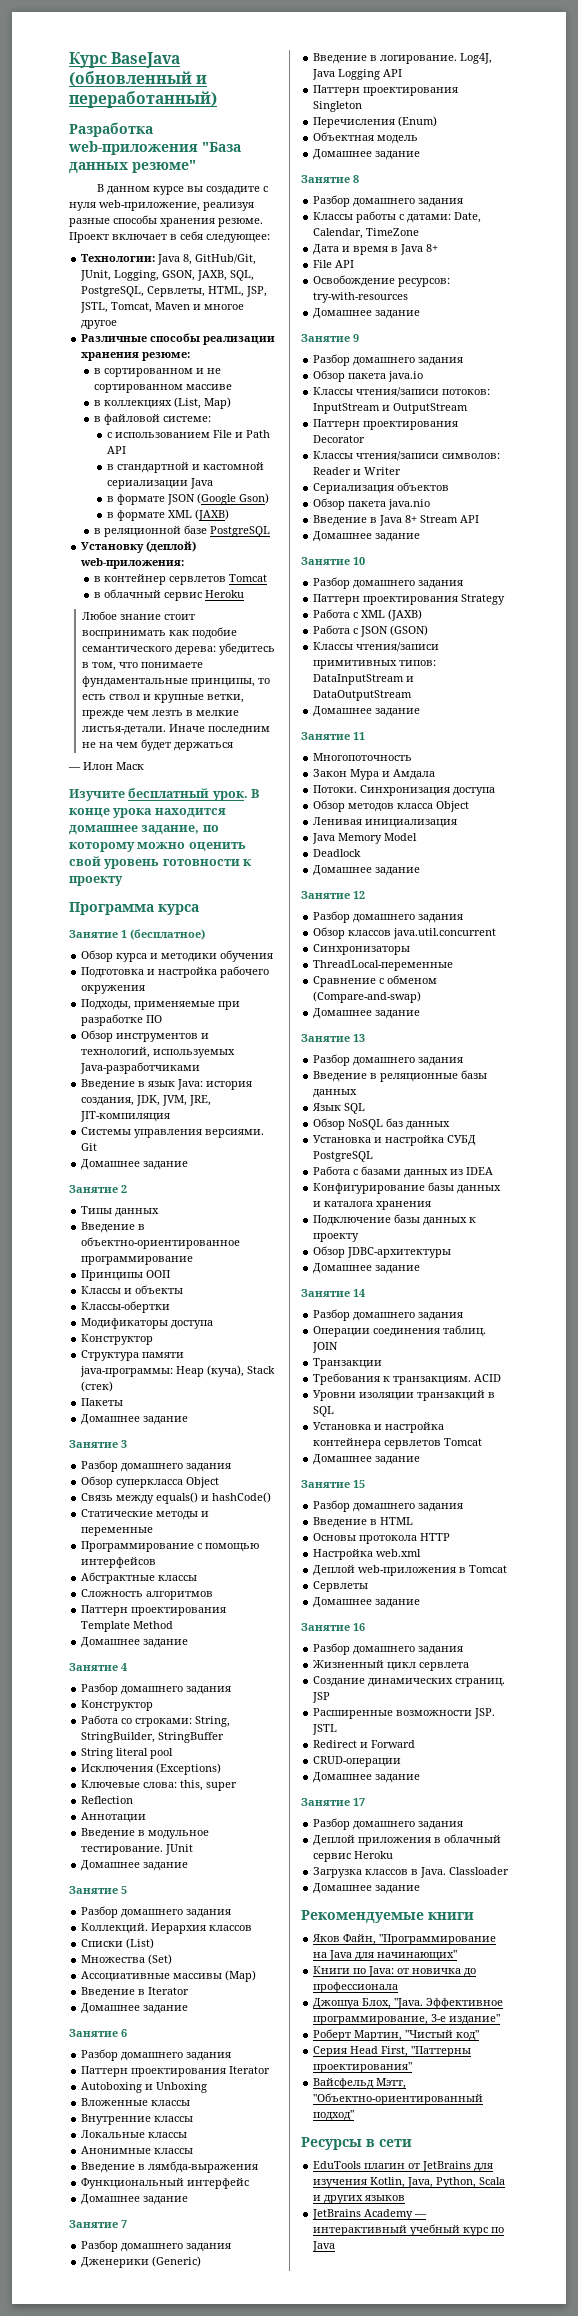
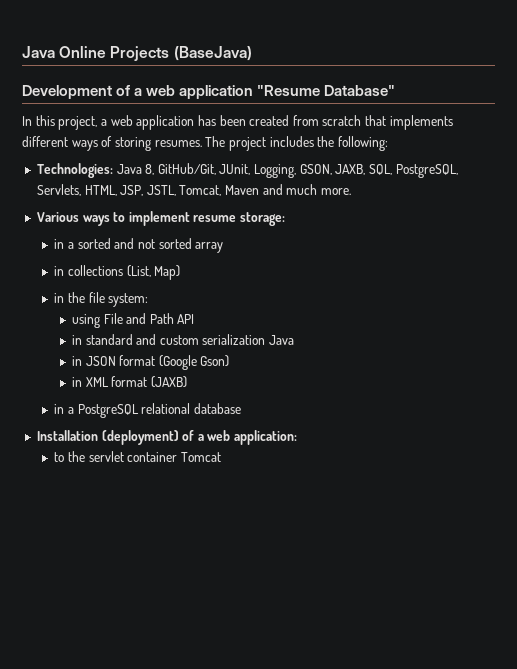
[69,52,181,68] [69,71,208,87] [69,91,217,108] [69,122,153,137] [68,141,241,155] [69,160,196,174] [96,184,268,195] [69,200,254,211] [69,215,263,227] [69,231,270,243] [81,254,156,262] Курс BaseJava (обновленный и переработанный) // Разработка web-приложения "База данных резюме" // В данном курсе вы создадите с нуля web-приложение, реализуя разные способы хранения резюме. Проект включает в себя следующее: // Технологии: -> [22,46,252,61] [22,85,396,99] [22,115,453,130] [22,136,388,151] [36,163,113,178] Java Online Projects (BaseJava) // Development of a web application "Resume Database" // In this project, a web application has been created from scratch that implements different ways of storing resumes. The project includes the following: // Technologies:
[147,286,206,297] Сервлеты, -> [36,184,81,196] Servlets,
[193,304,245,310] [81,320,118,329] [81,333,276,345] [81,352,191,361] [94,368,222,377] [94,384,233,393] [94,397,232,409] [94,414,212,425] [106,430,270,438] [106,446,126,454] [106,462,264,473] [106,478,213,489] [106,493,269,505] [106,509,229,521] [94,525,271,537] [81,541,197,553] [80,558,185,569] [94,574,268,585] [94,589,245,601] [81,611,195,620] [81,627,237,639] [81,643,275,655] [81,662,203,671] [81,676,270,687] [81,694,244,703] [81,710,239,719] [81,724,270,735] [81,739,233,751] [68,762,144,770] [69,788,260,801] [69,808,226,818] [69,825,219,835] [69,842,246,852] [69,856,253,869] [69,876,123,886] [69,902,199,915] [69,929,205,940] [81,950,274,962] [81,966,270,978] [81,985,146,994] [81,999,241,1010] [81,1014,163,1026] [81,1030,210,1042] [81,1047,236,1058] [80,1062,201,1074] [81,1079,253,1090] [81,1095,212,1106] [80,1111,171,1122] [81,1127,265,1138] [81,1143,98,1151] [81,1159,189,1170] [69,1185,127,1193] [81,1206,160,1217] [81,1222,146,1233] [81,1237,241,1249] [81,1256,194,1265] [81,1270,171,1281] [81,1285,184,1294] [81,1301,171,1313] [81,1318,214,1329] [81,1334,154,1345] [81,1350,185,1361] [80,1365,276,1377] [81,1381,114,1392] [81,1398,124,1406] [81,1414,189,1425] [69,1440,127,1448] [81,1460,232,1472] [81,1476,220,1488] [81,1492,272,1504] [81,1509,210,1520] [81,1527,154,1536] [81,1541,260,1552] [81,1557,157,1568] [81,1572,198,1584] [81,1589,214,1600] [81,1605,227,1616] [81,1621,174,1632] [81,1637,189,1648] [69,1663,127,1671] [81,1683,232,1695] [81,1700,154,1711] [81,1715,231,1727] [81,1732,225,1743] [81,1748,174,1759] [81,1763,222,1775] [81,1780,238,1791] [81,1796,134,1804] [81,1812,147,1823] [81,1828,210,1839] [81,1844,194,1855] [81,1860,189,1871] [69,1886,127,1894] [81,1906,232,1918] [81,1923,253,1934] [81,1938,155,1949] [81,1954,173,1965] [81,1970,257,1982] [81,1987,190,1998] [81,2003,189,2014] [69,2029,127,2037] [81,2049,232,2061] [81,2066,271,2077] [81,2082,208,2093] [81,2098,191,2106] [81,2114,194,2125] [81,2130,188,2138] [81,2146,194,2154] [81,2161,259,2173] [81,2178,250,2189] [81,2194,189,2205] [69,2220,127,2228] [81,2240,232,2252] [81,2256,202,2268] [313,53,493,64] [312,69,403,80] [313,85,459,96] [313,101,363,112] [313,116,438,128] [313,132,419,144] [313,149,421,160] [301,175,359,183] [313,195,464,207] [313,211,482,223] [313,228,420,239] [313,244,439,255] [313,260,355,268] [313,275,451,287] [313,292,409,303] [313,308,421,319] [301,334,359,342] [313,354,464,366] [313,370,424,382] [313,387,491,397] [313,403,469,414] [313,419,459,430] [313,435,366,443] [313,451,501,461] [313,467,402,475] [313,482,450,494] [313,498,431,510] [313,515,480,526] [313,531,421,542] [301,557,365,565] [313,577,464,589] [313,594,506,605] [313,609,423,621] [313,625,429,637] [313,642,440,652] [313,660,437,669] [313,674,415,685] [313,690,413,701] [313,706,421,717] [301,732,365,740] [313,753,413,761] [313,769,436,780] [313,785,496,796] [313,800,470,812] [313,817,458,828] [312,833,418,844] [313,849,362,857] [313,865,421,876] [301,891,365,899] [313,911,464,923] [313,927,497,939] [313,944,411,955] [313,960,454,971] [313,975,438,987] [313,991,422,1003] [313,1008,421,1019] [301,1034,365,1042] [313,1054,464,1066] [313,1070,488,1082] [313,1089,358,1098] [312,1103,366,1114] [313,1118,451,1130] [313,1135,477,1146] [313,1151,374,1162] [313,1166,494,1178] [313,1182,502,1194] [313,1201,432,1210] [313,1214,477,1226] [313,1233,360,1242] [313,1246,452,1258] [313,1263,421,1274] [301,1289,365,1297] [313,1309,464,1321] [313,1325,487,1337] [312,1342,339,1353] [313,1358,383,1369] [313,1373,502,1385] [313,1390,496,1401] [313,1406,335,1417] [313,1422,445,1433] [313,1438,483,1449] [313,1454,421,1465] [301,1480,365,1488] [313,1500,464,1512] [313,1517,414,1528] [313,1533,451,1544] [313,1549,422,1560] [313,1565,508,1576] [313,1581,369,1592] [313,1597,421,1608] [301,1623,365,1631] [313,1643,464,1655] [313,1660,470,1671] [313,1676,506,1687] [312,1692,331,1703] [313,1708,496,1719] [312,1724,338,1735] [313,1740,416,1748] [313,1756,402,1767] [313,1772,421,1783] [301,1798,365,1806] [313,1818,464,1830] [313,1834,502,1846] [313,1851,394,1862] [313,1867,510,1878] [313,1883,421,1894] [301,1910,474,1924] [312,1934,497,1945] [313,1950,458,1961] [313,1966,477,1977] [313,1982,399,1993] [313,1998,504,2009] [313,2014,501,2025] [313,2029,480,2041] [313,2046,472,2057] [313,2062,413,2073] [313,2078,407,2089] [313,2093,484,2105] [313,2110,355,2121] [301,2137,412,2150] [313,2161,494,2172] [313,2177,506,2188] [313,2195,406,2204] [312,2209,428,2220] [313,2224,505,2236] [312,2241,336,2252] и многое другое // Различные способы реализации хранения резюме: // в сортированном и не сортированном массиве // в коллекциях (List, Map) // в файловой системе: // с использованием File и Path API // в стандартной и кастомной сериализации Java // в формате JSON (Google Gson) // в формате XML (JAXB) // в реляционной базе PostgreSQL // Установку (деплой) web-приложения: // в контейнер сервлетов Tomcat // в облачный сервис Heroku // Любое знание стоит воспринимать как подобие семантического дерева: убедитесь в том, что понимаете фундаментальные принципы, то есть ствол и крупные ветки, прежде чем лезть в мелкие листья-детали. Иначе последним не на чем будет держаться // — Илон Маск // Изучите бесплатный урок. В конце урока находится домашнее задание, по которому можно оценить свой уровень готовности к проекту // Программа курса // Занятие 1 (бесплатное) // Обзор курса и методики обучения // Подготовка и настройка рабочего окружения // Подходы, применяемые при разработке ПО // Обзор инструментов и технологий, используемых Java-разработчиками // Введение в язык Java: история создания, JDK, JVM, JRE, JIT-компиляция // Системы управления версиями. Git // Домашнее задание // Занятие 2 // Типы данных // Введение в объектно-ориентированное программирование // Принципы ООП // Классы и объекты // Классы-обертки // Модификаторы доступа // Конструктор // Структура памяти java-программы: Heap (куча), Stack (стек) // Пакеты // Домашнее задание // Занятие 3 // Разбор домашнего задания // Обзор суперкласса Object // Связь между equals() и hashCode() // Статические методы и переменные // Программирование с помощью интерфейсов // Абстрактные классы // Сложность алгоритмов // Паттерн проектирования Template Method // Домашнее задание // Занятие 4 // Разбор домашнего задания // Конструктор // Работа со строками: String, StringBuilder, StringBuffer // String literal pool // Исключения (Exceptions) // Ключевые слова: this, super // Reflection // Аннотации // Введение в модульное тестирование. JUnit // Домашнее задание // Занятие 5 // Разбор домашнего задания // Коллекций. Иерархия классов // Списки (List) // Множества (Set) // Ассоциативные массивы (Map) // Введение в Iterator // Домашнее задание // Занятие 6 // Разбор домашнего задания // Паттерн проектирования Iterator // Autoboxing и Unboxing // Вложенные классы // Внутренние классы // Локальные классы // Анонимные классы // Введение в лямбда-выражения // Функциональный интерфейс // Домашнее задание // Занятие 7 // Разбор домашнего задания // Дженерики (Generic) // Введение в логирование. Log4J, Java Logging API // Паттерн проектирования Singleton // Перечисления (Enum) // Объектная модель // Домашнее задание // Занятие 8 // Разбор домашнего задания // Классы работы с датами: Date, Calendar, TimeZone // Дата и время в Java 8+ // File API // Освобождение ресурсов: try-with-resources // Домашнее задание // Занятие 9 // Разбор домашнего задания // Обзор пакета java.io // Классы чтения/записи потоков: InputStream и OutputStream // Паттерн проектирования Decorator // Классы чтения/записи символов: Reader и Writer // Сериализация объектов // Обзор пакета java.nio // Введение в Java 8+ Stream API // Домашнее задание // Занятие 10 // Разбор домашнего задания // Паттерн проектирования Strategy // Работа с XML (JAXB) // Работа с JSON (GSON) // Классы чтения/записи примитивных типов: DataInputStream и DataOutputStream // Домашнее задание // Занятие 11 // Многопоточность // Закон Мура и Амдала // Потоки. Синхронизация доступа // Обзор методов класса Object // Ленивая инициализация // Java Memory Model // Deadlock // Домашнее задание // Занятие 12 // Разбор домашнего задания // Обзор классов java.util.concurrent // Синхронизаторы // ThreadLocal-переменные // Сравнение с обменом (Compare-and-swap) // Домашнее задание // Занятие 13 // Разбор домашнего задания // Введение в реляционные базы данных // Язык SQL // Обзор NoSQL баз данных // Установка и настройка СУБД PostgreSQL // Работа с базами данных из IDEA // Конфигурирование базы данных и каталога хранения // Подключение базы данных к проекту // Обзор JDBC-архитектуры // Домашнее задание // Занятие 14 // Разбор домашнего задания // Операции соединения таблиц. JOIN // Транзакции // Требования к транзакциям. ACID // Уровни изоляции транзакций в SQL // Установка и настройка контейнера сервлетов Tomcat // Домашнее задание // Занятие 15 // Разбор домашнего задания // Введение в HTML // Основы протокола HTTP // Настройка web.xml // Деплой web-приложения в Tomcat // Сервлеты // Домашнее задание // Занятие 16 // Разбор домашнего задания // Жизненный цикл сервлета // Создание динамических страниц. JSP // Расширенные возможности JSP. JSTL // Redirect и Forward // CRUD-операции // Домашнее задание // Занятие 17 // Разбор домашнего задания // Деплой приложения в облачный сервис Heroku // Загрузка классов в Java. Classloader // Домашнее задание // Рекомендуемые книги // Яков Файн, "Программирование на Java для начинающих" // Книги по Java: от новичка до профессионала // Джошуа Блох, "Java. Эффективное программирование, 3-е издание" // Роберт Мартин, "Чистый код" // Серия Head First, "Паттерны проектирования" // Вайсфельд Мэтт, "Объектно-ориентированный подход" // Ресурсы в сети // EduTools плагин от JetBrains для изучения Kotlin, Java, Python, Scala и других языков // JetBrains Academy — интерактивный учебный курс по Java -> [262,184,351,195] [36,211,286,226] [54,238,224,253] [54,265,181,280] [54,292,149,307] [71,313,195,328] [71,334,295,345] [71,355,230,370] [71,376,187,388] [54,403,241,418] [36,430,298,445] [54,451,221,462] and much more. // Various ways to implement resume storage: // in a sorted and not sorted array // in collections (List, Map) // in the file system: // using File and Path API // in standard and custom serialization Java // in JSON format (Google Gson) // in XML format (JAXB) // in a PostgreSQL relational database // Installation (deployment) of a web application: // to the servlet container Tomcat

